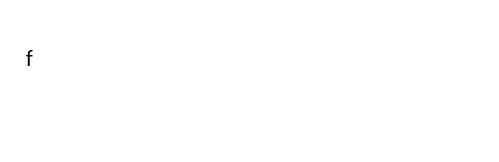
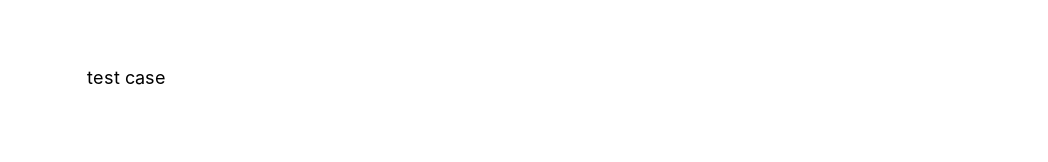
[26,50,33,66] f -> [87,71,166,85] test case

